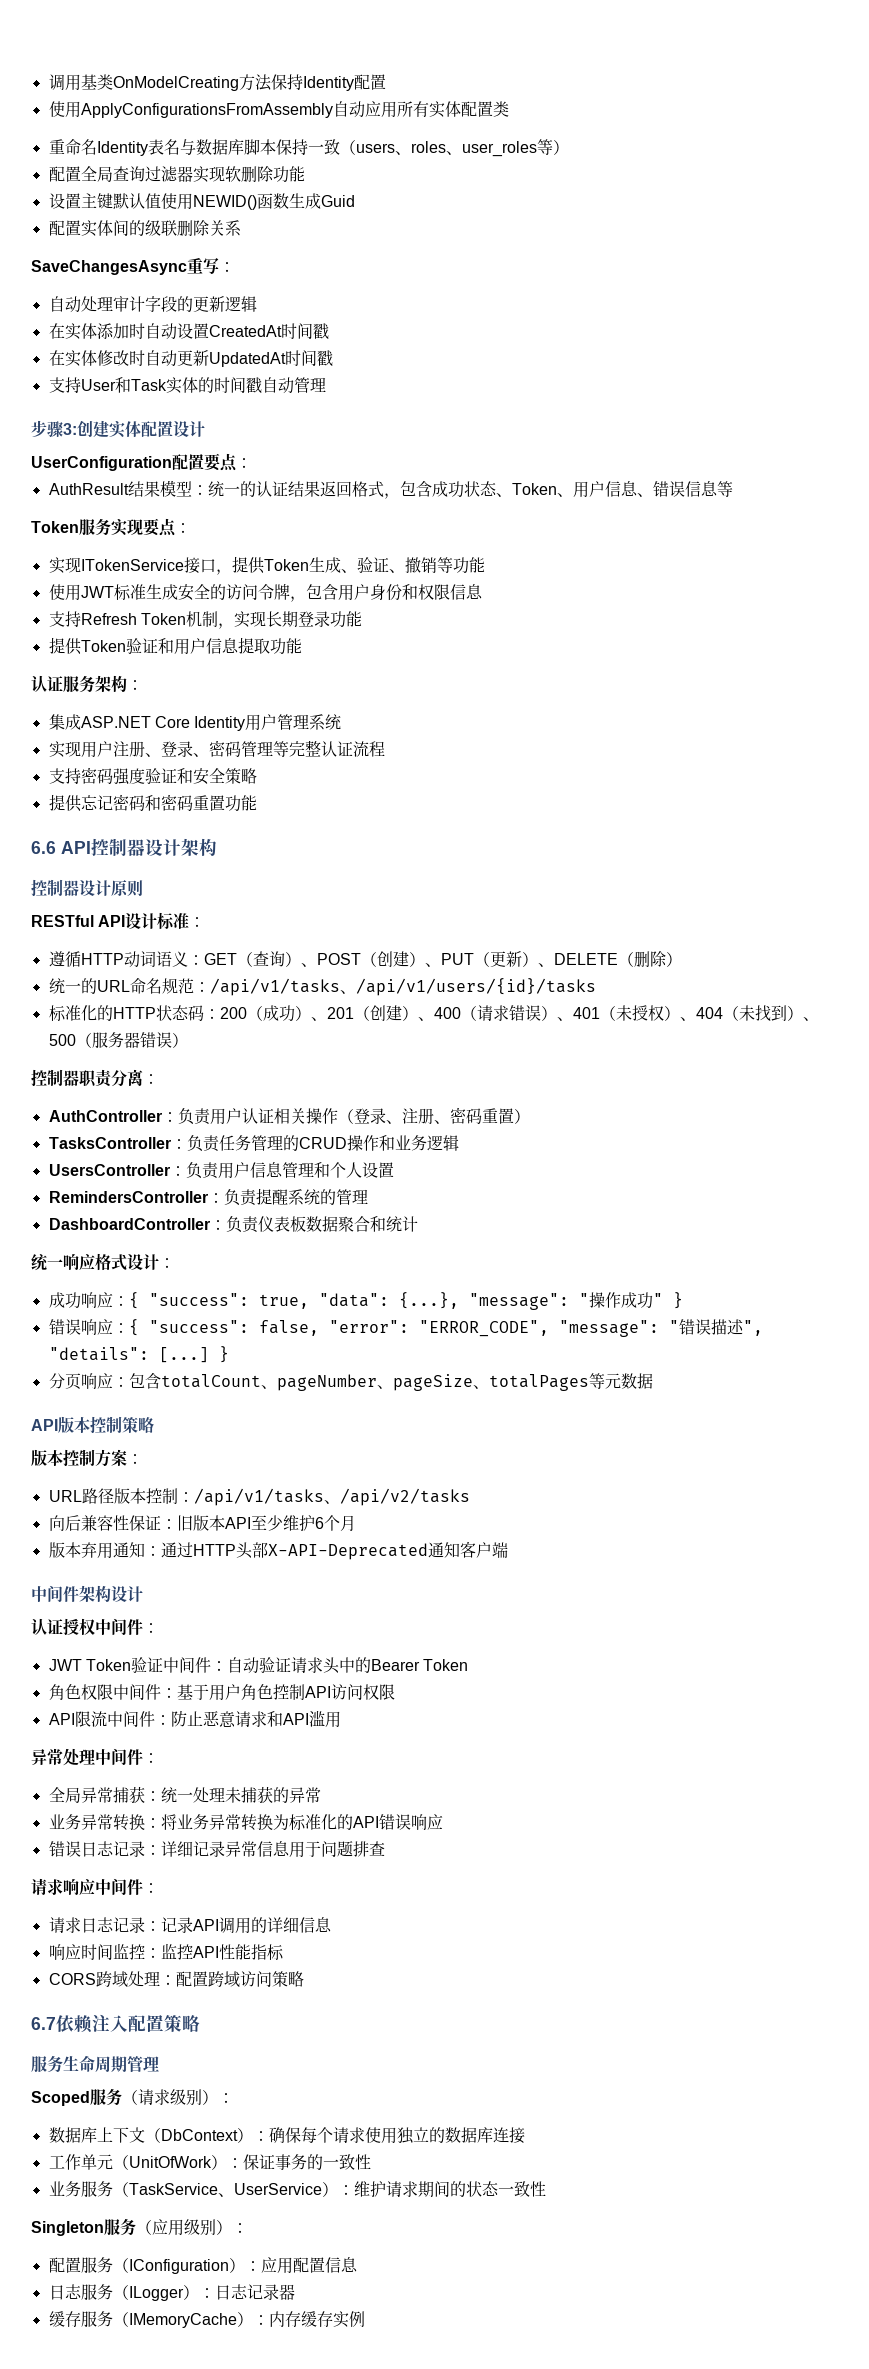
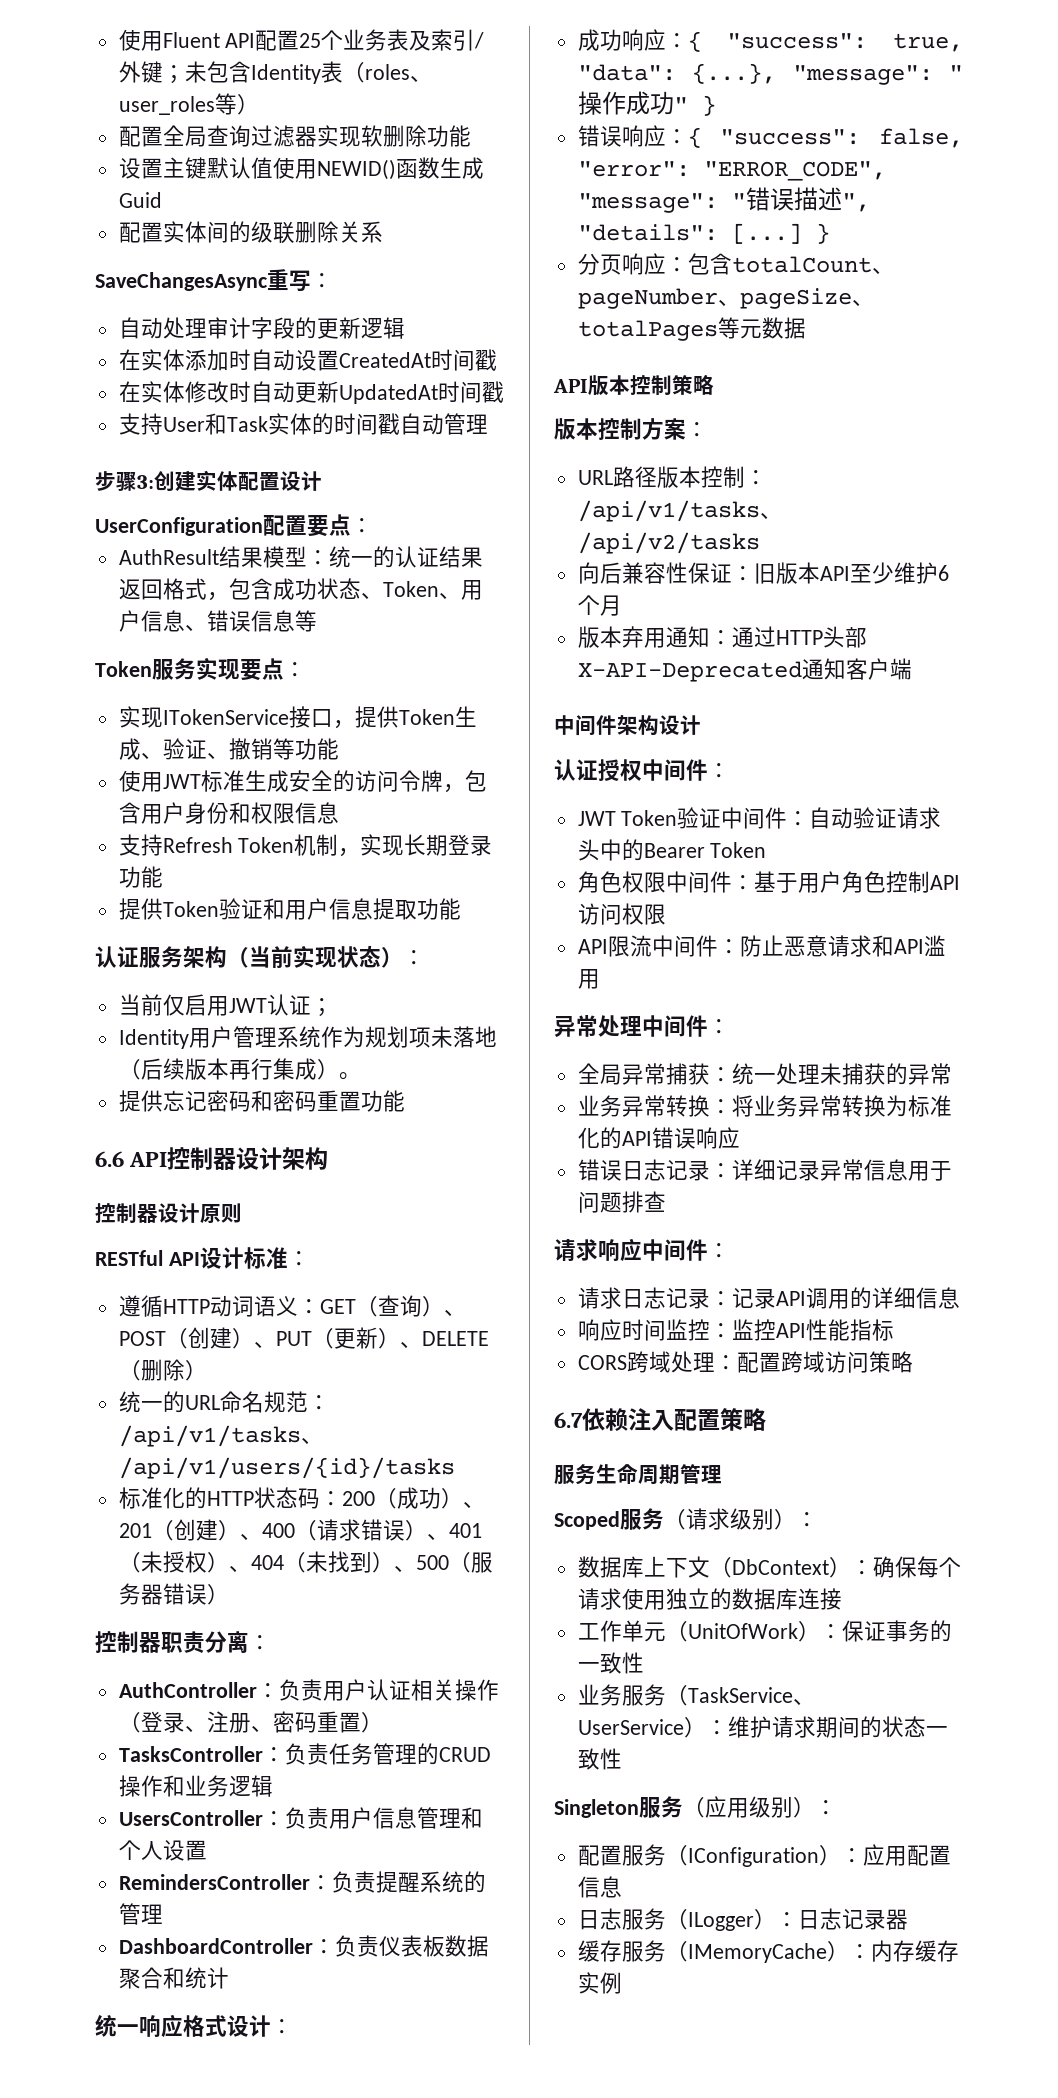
[48,74,386,91] [48,101,509,118] [48,139,411,156] 调用基类OnModelCreating方法保持Identity配置 // 使用ApplyConfigurationsFromAssembly自动应用所有实体配置类 // 重命名Identity表名与数据库脚本保持一致（users、 -> [118,29,485,51] [118,61,365,84] 使用Fluent API配置25个业务表及索引/外键；未包含Identity表（
[127,680,143,690] [48,714,342,731] [48,740,385,758] [48,767,257,785] ： // 集成ASP.NET Core Identity用户管理系统 // 实现用户注册、登录、密码管理等完整认证流程 // 支持密码强度验证和安全策略 -> [227,945,425,968] [118,994,333,1017] [118,1026,497,1049] [118,1058,361,1080] （当前实现状态）： // 当前仅启用JWT认证； // Identity用户管理系统作为规划项未落地（后续版本再行集成）。

